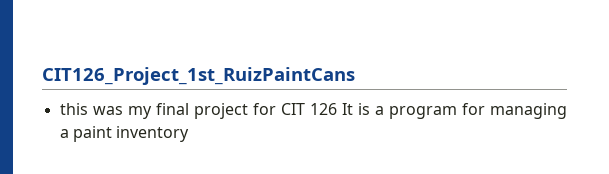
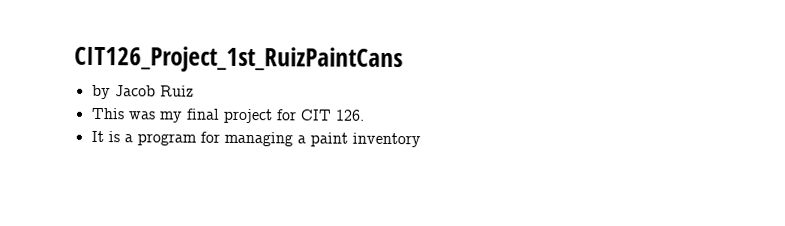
[59,103,88,115] this -> [91,84,194,100] [90,107,125,120] by Jacob Ruiz // This
[309,103,337,115] 126 -> [334,109,365,121] 126. //

